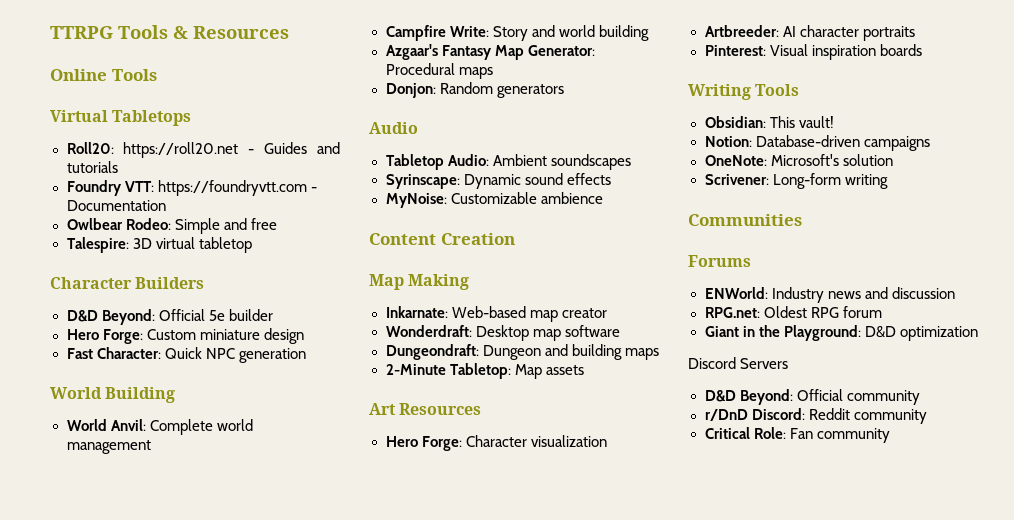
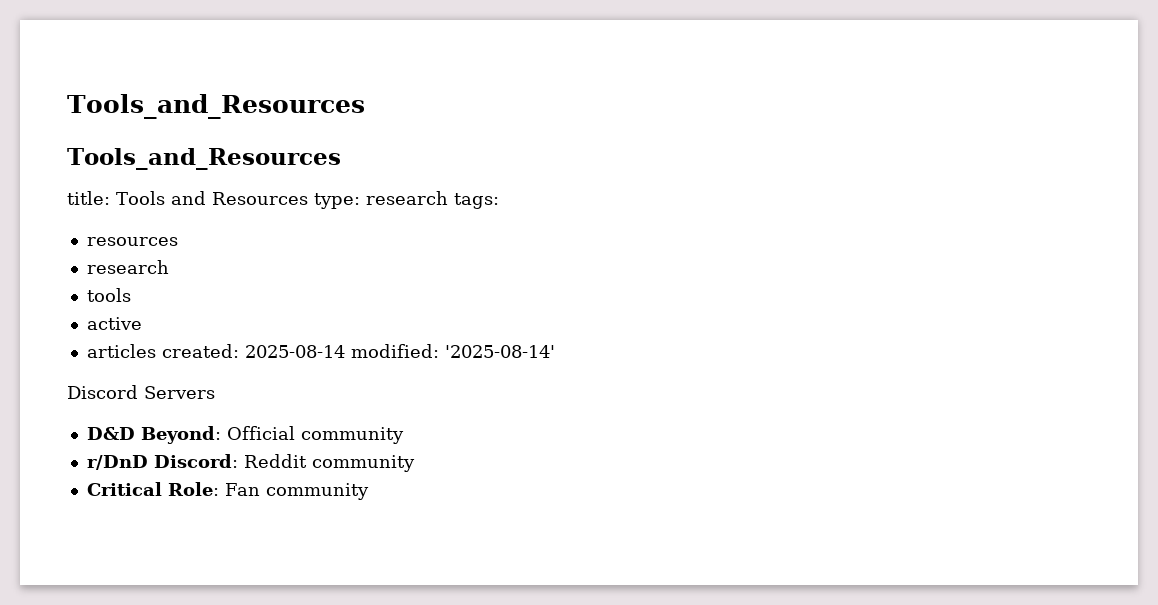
[50,25,289,39] [50,69,157,81] [50,110,192,126] [66,142,340,158] [66,161,118,173] [66,180,317,196] [66,200,166,211] [66,218,277,234] [66,237,252,253] [50,277,205,289] [66,309,273,325] [66,328,304,344] [66,347,306,363] [50,387,176,403] [66,419,253,435] [66,440,151,454] [385,25,649,41] [385,44,595,60] [385,63,493,79] [385,82,564,98] [369,122,418,134] [385,154,631,170] [385,173,611,189] [385,192,603,208] [369,233,515,245] [369,274,470,290] [385,306,607,322] [385,325,620,341] [385,344,659,360] [385,363,584,379] [369,403,482,415] [385,435,607,451] [704,25,915,41] [704,44,922,60] [688,84,800,100] [704,116,834,128] [704,135,930,151] [704,154,893,166] [704,173,888,189] [688,214,802,226] [688,255,751,267] [704,287,955,303] [704,306,882,318] [704,325,978,341] TTRPG Tools & Resources // Online Tools // Virtual Tabletops // Roll20: https://roll20.net - Guides and tutorials // Foundry VTT: https://foundryvtt.com - Documentation // Owlbear Rodeo: Simple and free // Talespire: 3D virtual tabletop // Character Builders // D&D Beyond: Official 5e builder // Hero Forge: Custom miniature design // Fast Character: Quick NPC generation // World Building // World Anvil: Complete world management // Campfire Write: Story and world building // Azgaar's Fantasy Map Generator: Procedural maps // Donjon: Random generators // Audio // Tabletop Audio: Ambient soundscapes // Syrinscape: Dynamic sound effects // MyNoise: Customizable ambience // Content Creation // Map Making // Inkarnate: Web-based map creator // Wonderdraft: Desktop map software // Dungeondraft: Dungeon and building maps // 2-Minute Tabletop: Map assets // Art Resources // Hero Forge: Character visualization // Artbreeder: AI character portraits // Pinterest: Visual inspiration boards // Writing Tools // Obsidian: This vault! // Notion: Database-driven campaigns // OneNote: Microsoft's solution // Scrivener: Long-form writing // Communities // Forums // ENWorld: Industry news and discussion // RPG.net: Oldest RPG forum // Giant in the Playground: D&D optimization -> [67,94,365,119] [67,148,341,170] [67,191,499,209] [86,237,178,246] [86,260,169,274] [86,288,131,302] [86,317,142,330] [86,344,555,358] Tools_and_Resources // Tools_and_Resources // title: Tools and Resources type: research tags: // resources // research // tools // active // articles created: 2025-08-14 modified: '2025-08-14'

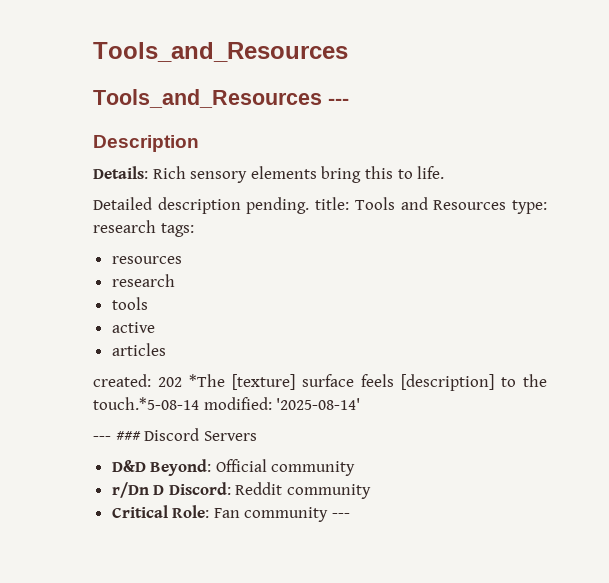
(341, 159) // -> [328,98,349,105] [93,135,199,152] [93,166,445,183] [93,197,310,214] --- // Description // Details: Rich sensory elements bring this to life. // Detailed description pending.
[161,344,345,358] created: 2025-08-14 -> [93,374,547,391] [93,397,199,410] // created: 202 *The [texture] surface feels [description] to the touch.*5-08-14
(555, 351) none -> [93,431,141,441] --- ###
[86,455,148,470] r/DnD -> [111,482,165,498] r/Dn D
(369, 491) none -> [332,513,351,518] ---

